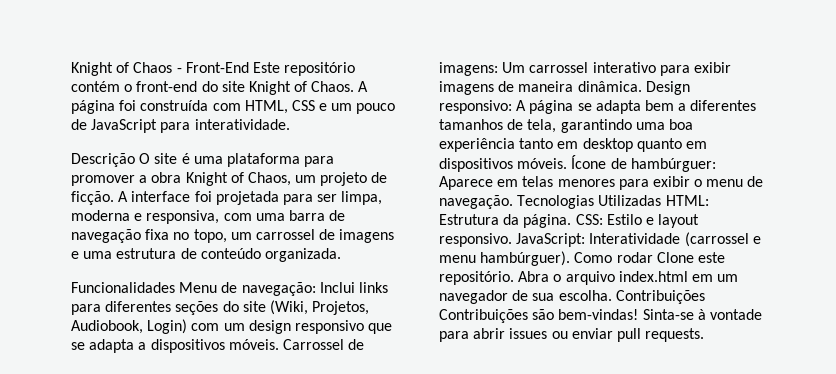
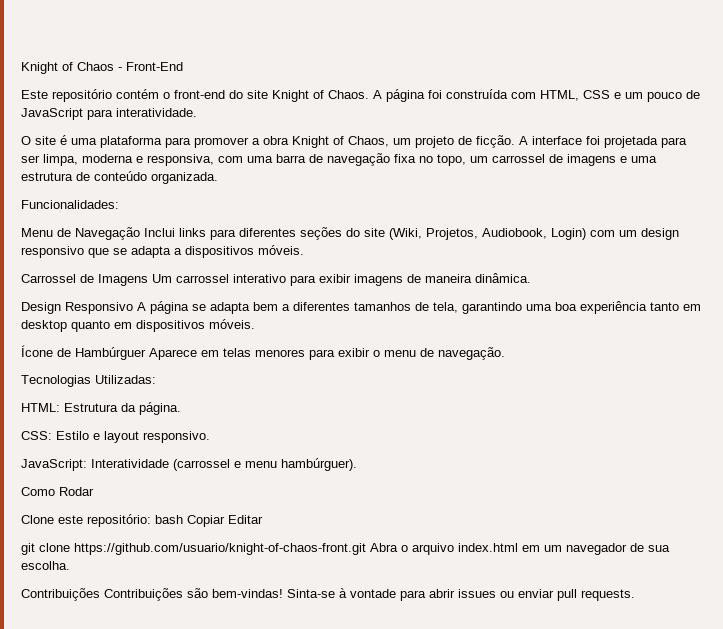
(249, 67) none -> (183, 66) //
[71,153,135,167] Descrição -> (197, 112) none
[71,282,175,293] Funcionalidades -> [21,200,119,209] Funcionalidades: //
[241,282,316,296] navegação: -> [75,227,140,240] Navegação
(279, 344) none -> (304, 250) //
[439,62,498,76] imagens: -> [98,274,148,286] Imagens
[645,81,690,95] [439,100,512,114] Design responsivo: -> [21,302,133,314] // Design Responsivo
(568, 163) none -> (255, 324) //
[630,158,716,172] hambúrguer: -> [75,347,146,360] Hambúrguer
[517,195,662,209] Tecnologias Utilizadas -> [21,375,156,387] // Tecnologias Utilizadas: //
(572, 221) none -> (181, 408) //
(512, 240) none -> (210, 437) //
[574,252,725,263] [439,271,514,285] Como rodar Clone este repositório. -> [21,487,94,496] [21,514,263,527] [21,543,366,555] // Como Rodar // Clone este repositório: bash Copiar Editar // git clone https://github.com/usuario/knight-of-chaos-front.git
(612, 295) none -> (70, 565) //

